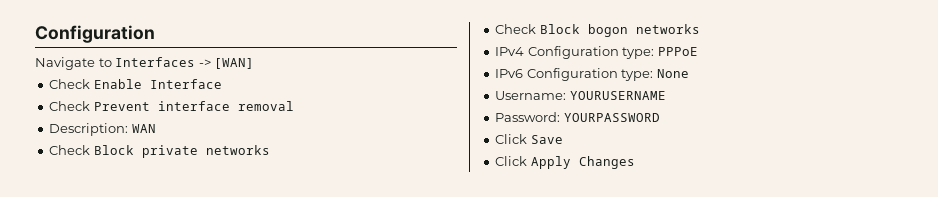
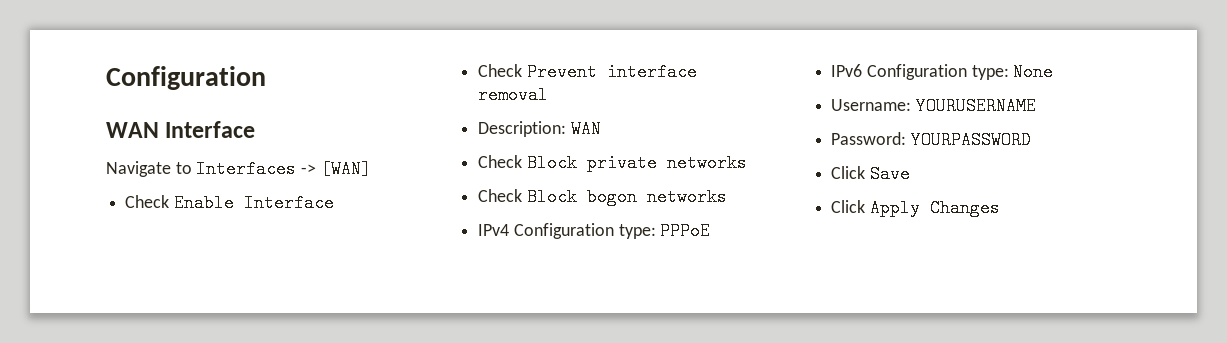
[35,25,155,43] Configuration -> [106,66,266,90] [106,121,256,138] Configuration // WAN Interface

